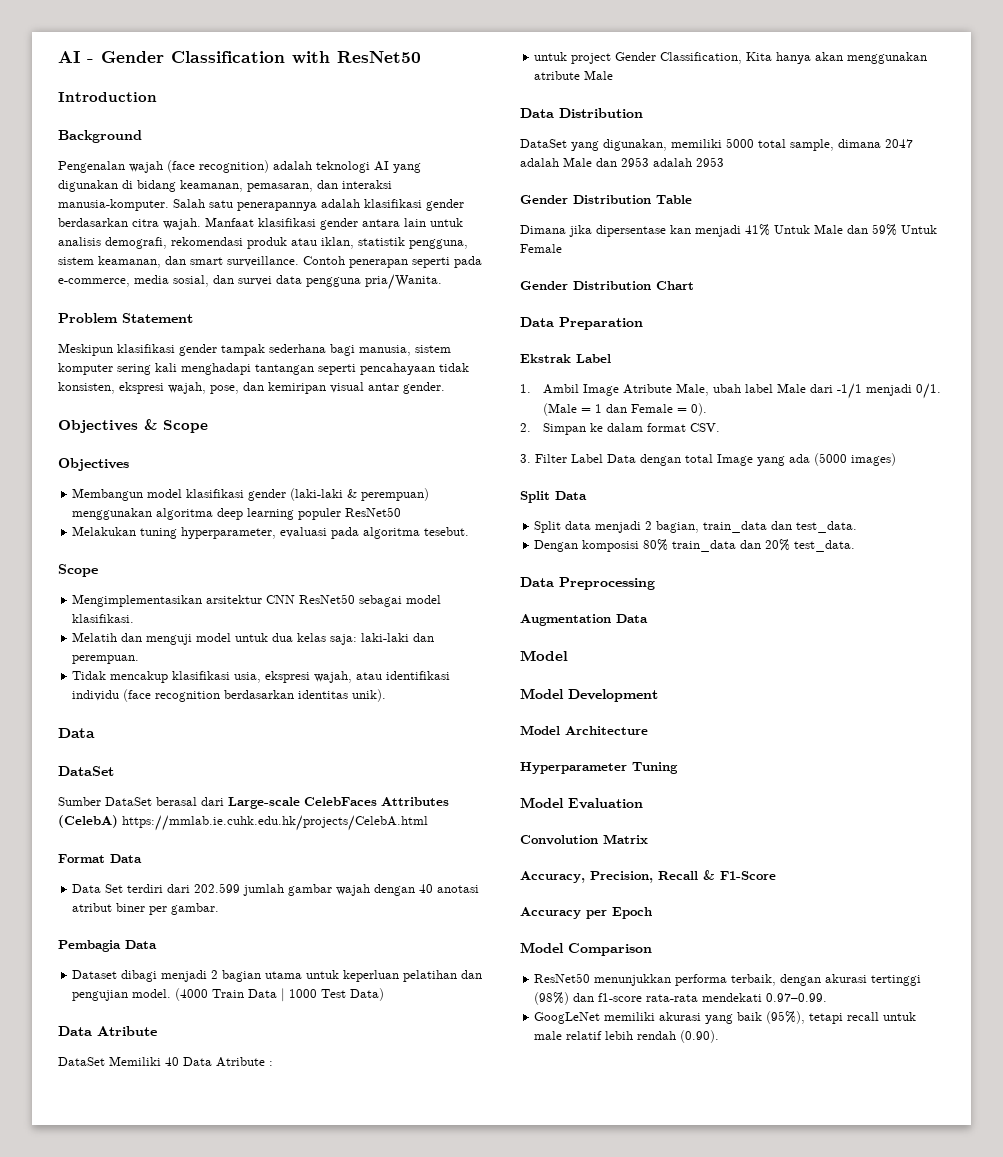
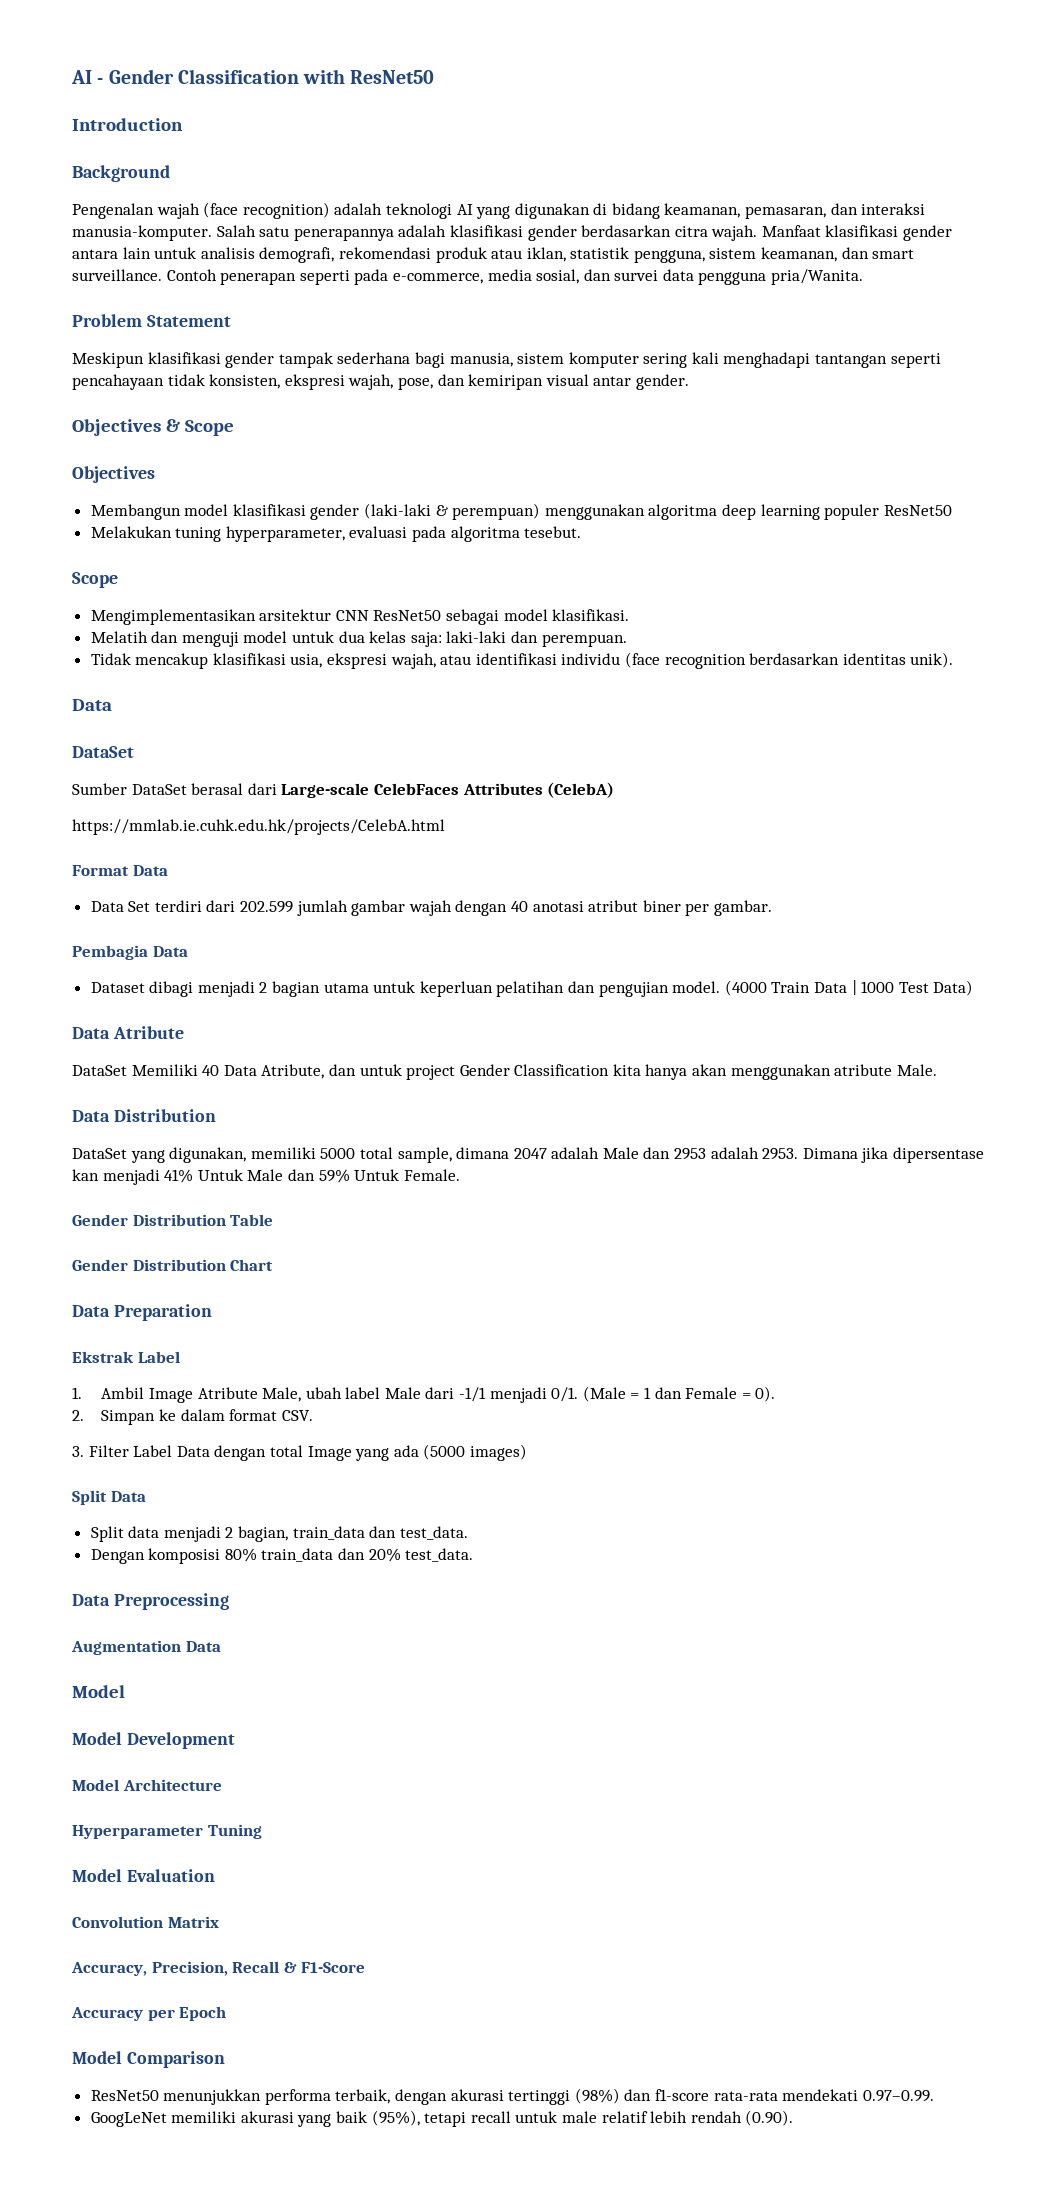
(118, 821) none -> (615, 790) //
[216,1057,273,1067] Atribute : // -> [261,1064,356,1079] Atribute, dan
[660,52,773,64] Classification, Kita -> [514,1064,641,1076] Classification kita
[584,70,614,80] Male -> [896,1064,937,1076] Male.
[696,157,724,167] [520,195,692,204] 2953 // Gender Distribution Table // -> [762,1148,799,1160] 2953.
[520,244,562,253] Female -> [403,1169,460,1181] [72,1214,274,1226] Female. // Gender Distribution Table

